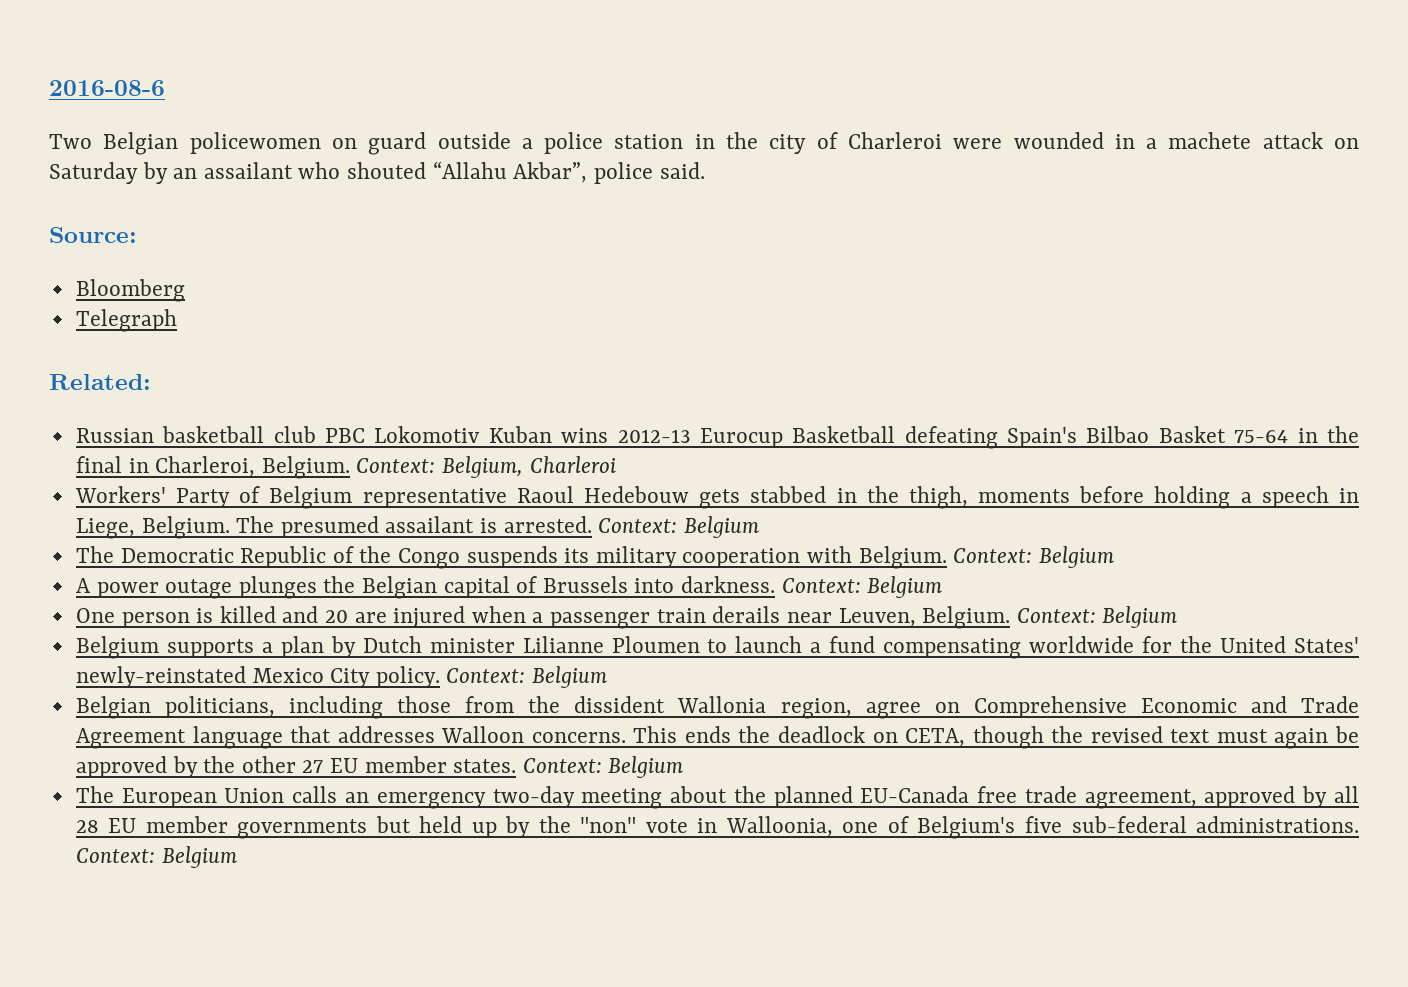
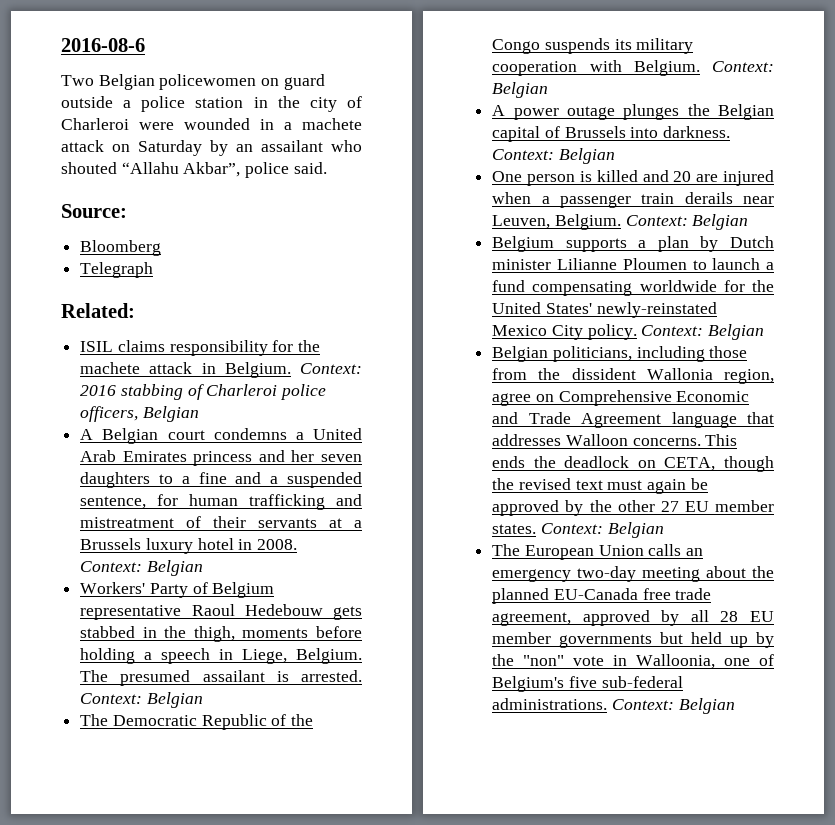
[75,426,1359,449] [75,456,616,479] Russian basketball club PBC Lokomotiv Kuban wins 2012-13 Eurocup Basketball defeating Spain's Bilbao Basket 75-64 in the final in Charleroi, Belgium. Context: Belgium, Charleroi -> [80,340,321,356] [80,362,362,378] [80,384,327,400] [80,406,199,422] [80,428,362,444] [80,450,362,466] [80,472,362,488] [80,494,362,510] [80,516,362,528] [80,538,298,554] [80,560,203,576] ISIL claims responsibility for the machete attack in Belgium. Context: 2016 stabbing of Charleroi police officers, Belgian // A Belgian court condemns a United Arab Emirates princess and her seven daughters to a fine and a suspended sentence, for human trafficking and mistreatment of their servants at a Brussels luxury hotel in 2008. Context: Belgian
[683,516,759,538] Belgium -> [146,692,203,708] Belgian
[1038,546,1114,568] Belgium -> [492,82,549,98] Belgian
[867,576,943,598] Belgium -> [558,148,615,164] Belgian
[1102,606,1178,628] Belgium -> [692,214,749,230] Belgian
[532,666,608,688] Belgium -> [708,324,765,340] Belgian
[608,756,684,778] Belgium -> [607,522,664,538] Belgian
[161,846,237,868] Belgium -> [678,698,735,714] Belgian

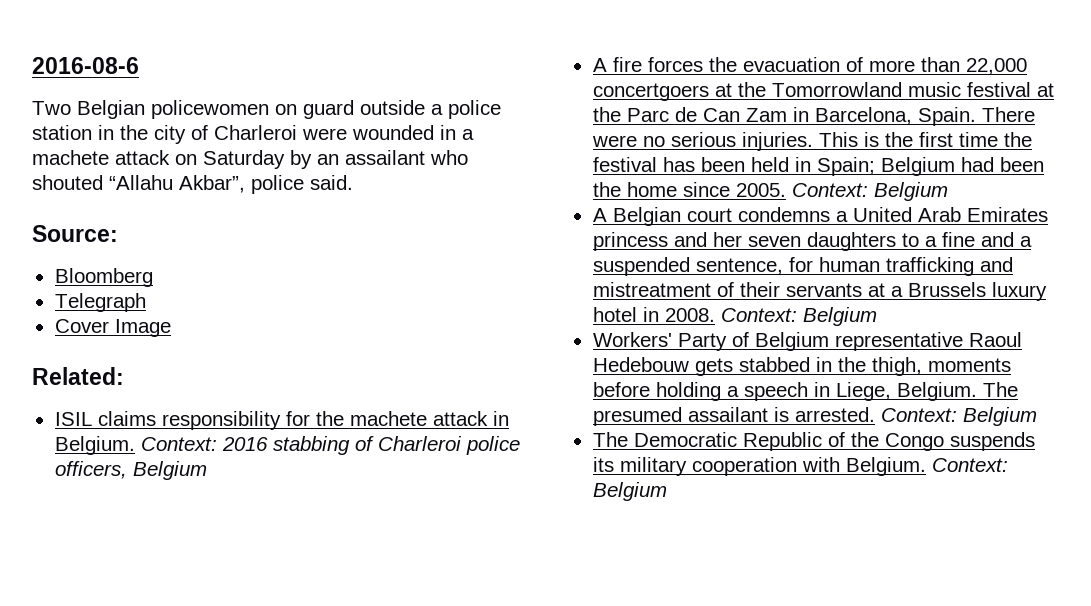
(154, 270) none -> [54,319,171,337] // Cover Image
[142,406,199,422] Belgian -> [132,461,207,480] [592,57,1027,75] [592,82,1054,101] [592,107,1035,126] [591,132,1032,151] [592,157,1044,176] [592,182,948,201] Belgium // A fire forces the evacuation of more than 22,000 concertgoers at the Tomorrowland music festival at the Parc de Can Zam in Barcelona, Spain. There were no serious injuries. This is the first time the festival has been held in Spain; Belgium had been the home since 2005. Context: Belgium
[146,560,203,576] Belgian -> [802,307,877,326] Belgium
[146,692,203,708] Belgian -> [962,407,1037,426] Belgium
[492,82,549,98] [492,104,774,120] [492,126,731,142] [492,148,615,164] [492,170,774,186] [492,192,774,208] [492,214,749,230] [492,236,774,252] [492,258,774,270] [492,280,774,296] [492,302,717,318] [492,324,765,340] [492,346,748,362] [492,368,774,384] [492,390,750,406] [492,412,774,428] [492,434,738,446] [492,456,774,472] [492,478,708,494] [492,500,774,516] [492,522,664,538] [492,544,704,560] [492,566,774,582] [492,588,712,604] [492,610,774,626] [492,632,774,648] [492,654,774,669] [492,676,683,692] [492,698,735,714] Belgian // A power outage plunges the Belgian capital of Brussels into darkness. Context: Belgian // One person is killed and 20 are injured when a passenger train derails near Leuven, Belgium. Context: Belgian // Belgium supports a plan by Dutch minister Lilianne Ploumen to launch a fund compensating worldwide for the United States' newly-reinstated Mexico City policy. Context: Belgian // Belgian politicians, including those from the dissident Wallonia region, agree on Comprehensive Economic and Trade Agreement language that addresses Walloon concerns. This ends the deadlock on CETA, though the revised text must again be approved by the other 27 EU member states. Context: Belgian // The European Union calls an emergency two-day meeting about the planned EU-Canada free trade agreement, approved by all 28 EU member governments but held up by the "non" vote in Walloonia, one of Belgium's five sub-federal administrations. Context: Belgian -> [592,482,667,501] Belgium

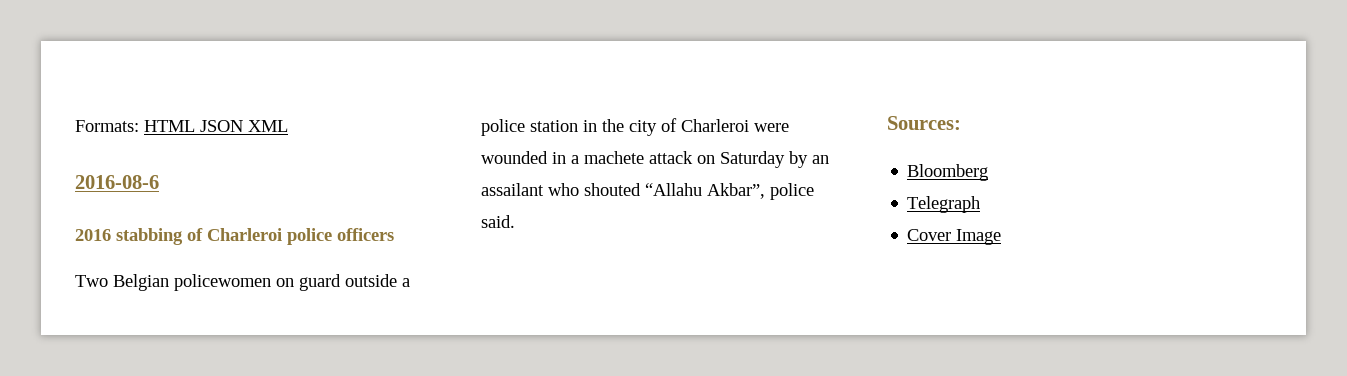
[32,57,139,74] 2016-08-6 -> [75,120,288,132] [75,175,159,189] [75,228,394,245] Formats: HTML JSON XML // 2016-08-6 // 2016 stabbing of Charleroi police officers
[32,225,118,242] Source: -> [887,116,961,130] Sources:
[32,367,124,385] [54,411,509,430] [54,436,520,455] [54,461,207,480] [592,57,1027,75] [592,82,1054,101] [592,107,1035,126] [591,132,1032,151] [592,157,1044,176] [592,182,948,201] [592,207,1048,226] [592,232,1032,251] [592,257,1013,276] [592,282,1047,301] [592,307,877,326] [592,332,1022,351] [592,357,1011,376] [592,382,1018,401] [592,407,1037,426] [592,432,1035,451] [592,457,1008,476] [592,482,667,501] // Related: // ISIL claims responsibility for the machete attack in Belgium. Context: 2016 stabbing of Charleroi police officers, Belgium // A fire forces the evacuation of more than 22,000 concertgoers at the Tomorrowland music festival at the Parc de Can Zam in Barcelona, Spain. There were no serious injuries. This is the first time the festival has been held in Spain; Belgium had been the home since 2005. Context: Belgium // A Belgian court condemns a United Arab Emirates princess and her seven daughters to a fine and a suspended sentence, for human trafficking and mistreatment of their servants at a Brussels luxury hotel in 2008. Context: Belgium // Workers' Party of Belgium representative Raoul Hedebouw gets stabbed in the thigh, moments before holding a speech in Liege, Belgium. The presumed assailant is arrested. Context: Belgium // The Democratic Republic of the Congo suspends its military cooperation with Belgium. Context: Belgium -> (1002, 237) none

